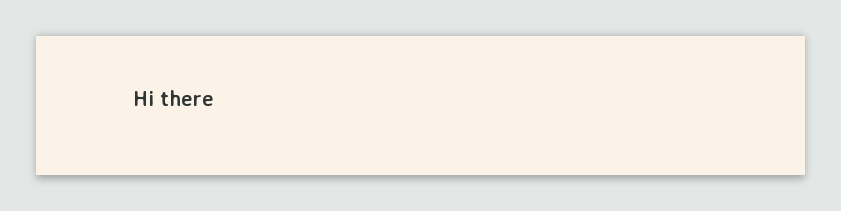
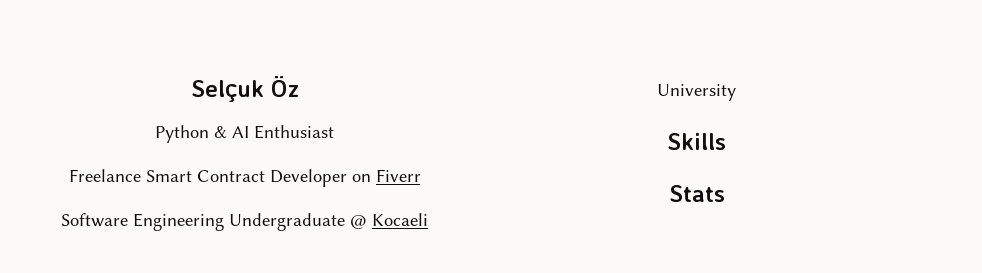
[133,90,214,106] Hi there -> [190,76,299,102] [155,125,334,143] [68,169,421,187] [61,213,428,231] [657,84,736,101] [667,133,726,150] [668,185,725,202] Selçuk Öz // Python & AI Enthusiast // Freelance Smart Contract Developer on Fiverr // Software Engineering Undergraduate @ Kocaeli University // Skills // Stats

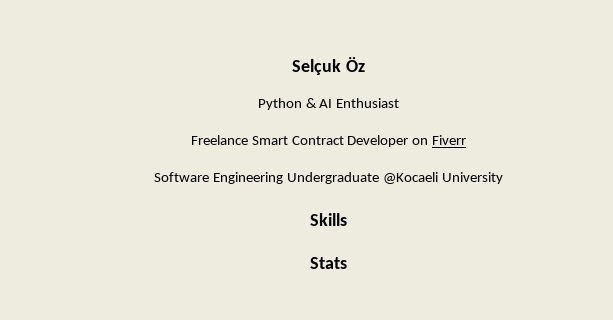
[350,213,428,229] @ Kocaeli -> [382,172,438,184] @Kocaeli

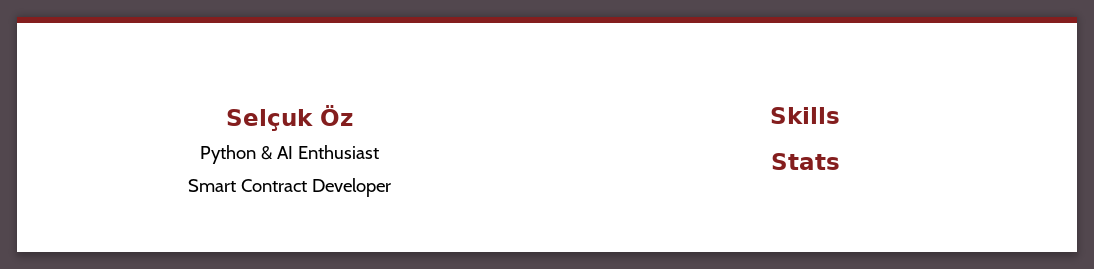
[190,135,248,145] Freelance -> (379, 152) none
[412,135,467,145] [154,172,503,184] on Fiverr // Software Engineering Undergraduate @Kocaeli University -> (391, 187) none

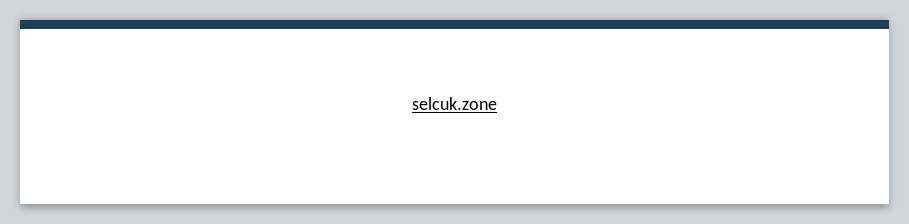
[225,105,353,131] [199,145,379,164] [187,178,391,197] [770,107,840,124] [770,153,840,170] Selçuk Öz // Python & AI Enthusiast // Smart Contract Developer // Skills // Stats -> [412,97,497,110] selcuk.zone

